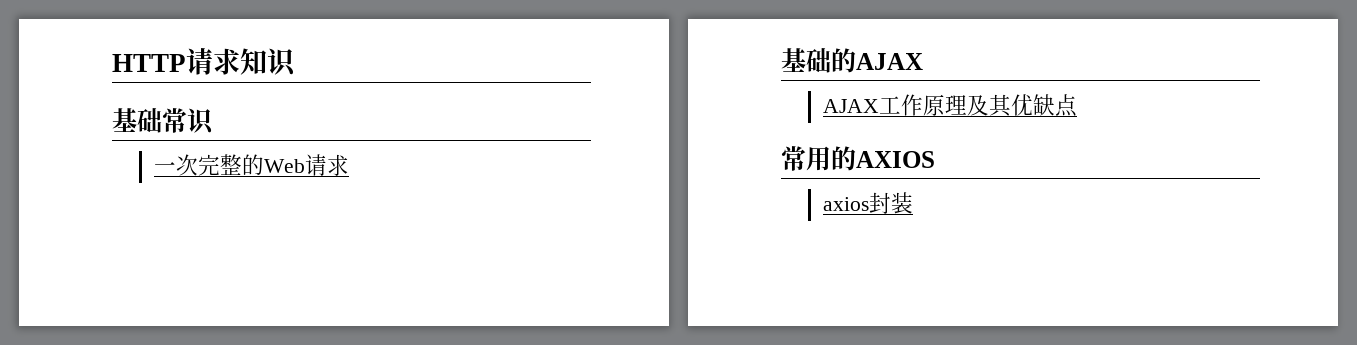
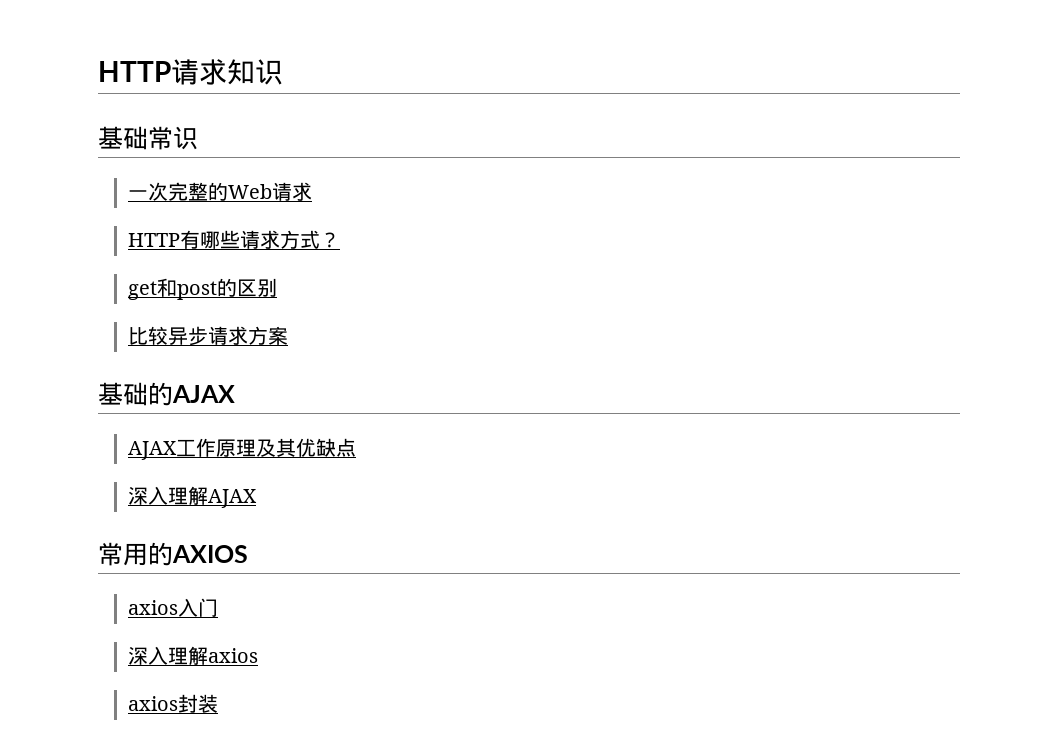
(349, 165) none -> [128,230,341,249] [128,278,278,300] [128,326,289,346] // HTTP有哪些请求方式？ // get和post的区别 // 比较异步请求方案
(1077, 105) none -> [128,486,258,508] // 深入理解AJAX
(935, 159) none -> [128,598,219,617] [128,646,259,665] // axios入门 // 深入理解axios

